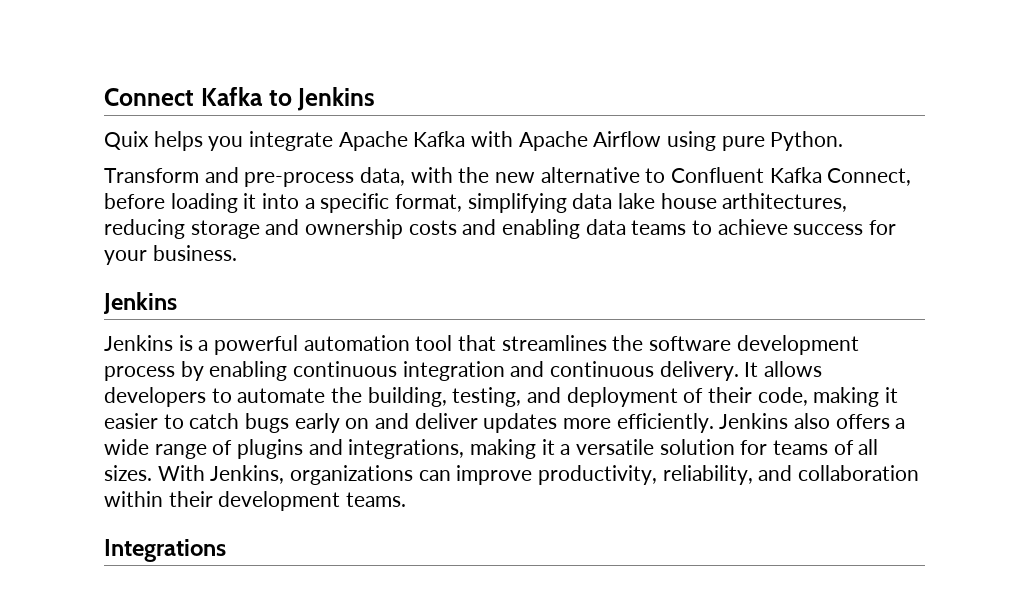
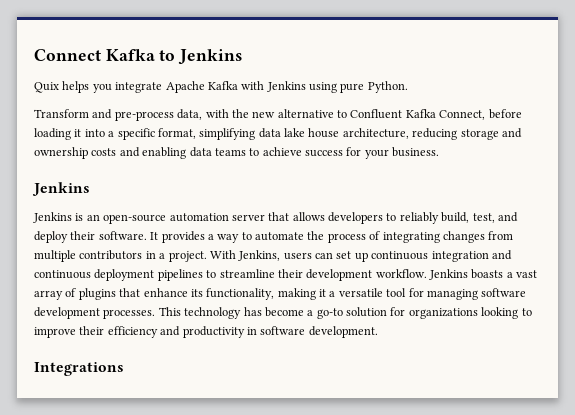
[518,131,662,151] Apache Airflow -> [266,81,306,92] Jenkins
[722,193,848,212] arthitectures, -> [342,128,409,139] architecture,
[198,335,859,355] [104,361,823,381] [104,387,899,407] [104,413,906,433] [104,439,879,459] [104,465,920,485] [104,491,407,511] a powerful automation tool that streamlines the software development process by enabling continuous integration and continuous delivery. It allows developers to automate the building, testing, and deployment of their code, making it easier to catch bugs early on and deliver updates more efficiently. Jenkins also offers a wide range of plugins and integrations, making it a versatile solution for teams of all sizes. With Jenkins, organizations can improve productivity, reliability, and collaboration within their development teams. -> [86,212,518,224] [34,231,514,243] [34,250,512,262] [34,269,538,281] [34,288,527,300] [34,307,532,319] [34,326,378,338] an open-source automation server that allows developers to reliably build, test, and deploy their software. It provides a way to automate the process of integrating changes from multiple contributors in a project. With Jenkins, users can set up continuous integration and continuous deployment pipelines to streamline their development workflow. Jenkins boasts a vast array of plugins that enhance its functionality, making it a versatile tool for managing software development processes. This technology has become a go-to solution for organizations looking to improve their efficiency and productivity in software development.

